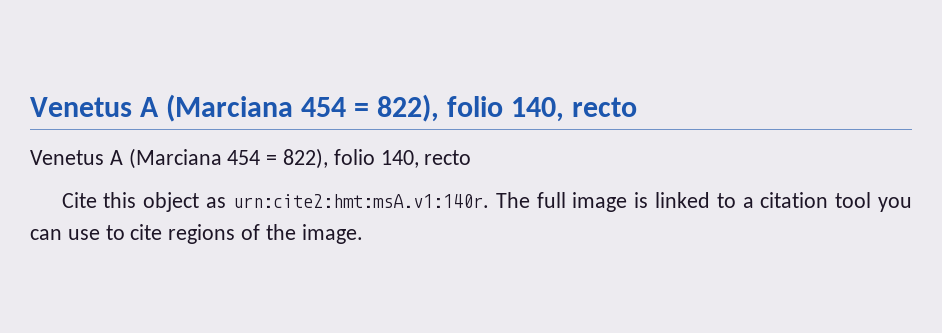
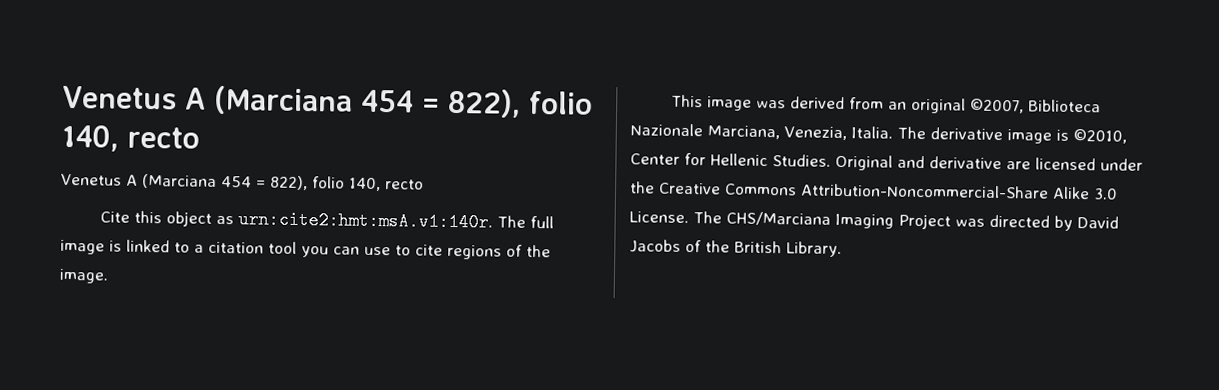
(363, 234) none -> [670,94,1101,114] [630,123,1127,144] [630,152,1143,171] [630,181,1118,200] [629,211,1119,231] [629,239,842,257] // This image was derived from an original ©2007, Biblioteca Nazionale Marciana, Venezia, Italia. The derivative image is ©2010, Center for Hellenic Studies. Original and derivative are licensed under the Creative Commons Attribution-Noncommercial-Share Alike 3.0 License. The CHS/Marciana Imaging Project was directed by David Jacobs of the British Library.

